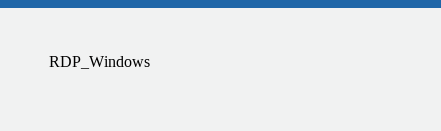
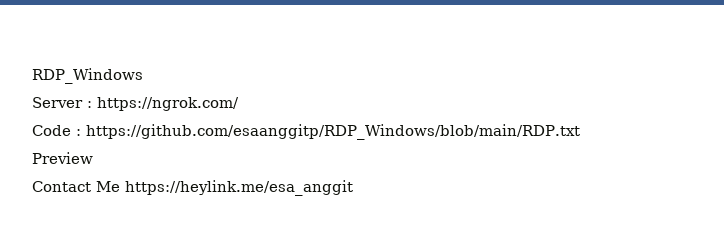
(150, 62) none -> [32,97,239,111] [32,124,580,140] [32,152,93,164] [32,180,353,196] // Server : https://ngrok.com/ // Code : https://github.com/esaanggitp/RDP_Windows/blob/main/RDP.txt // Preview // Contact Me https://heylink.me/esa_anggit

